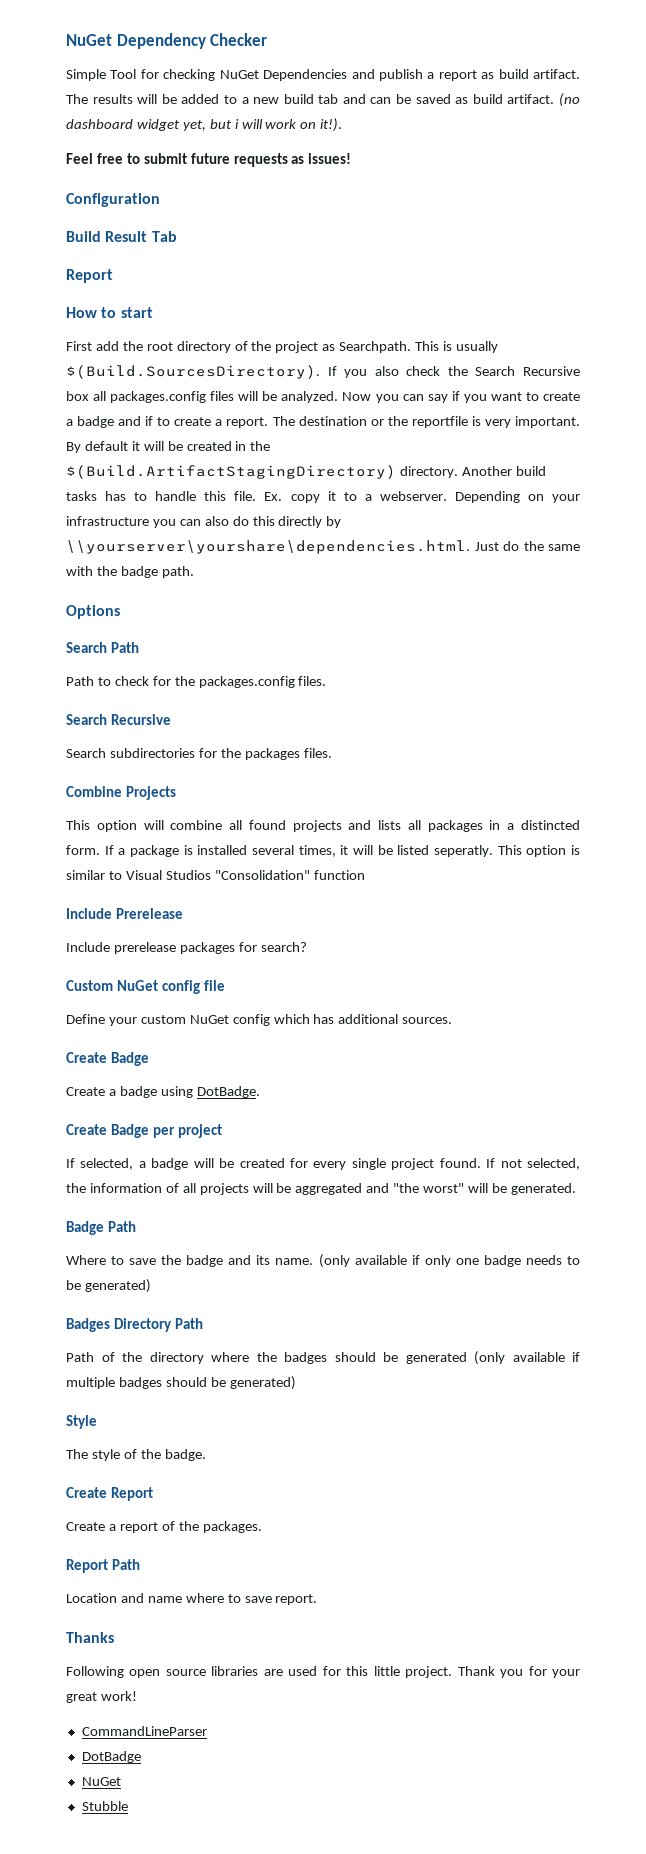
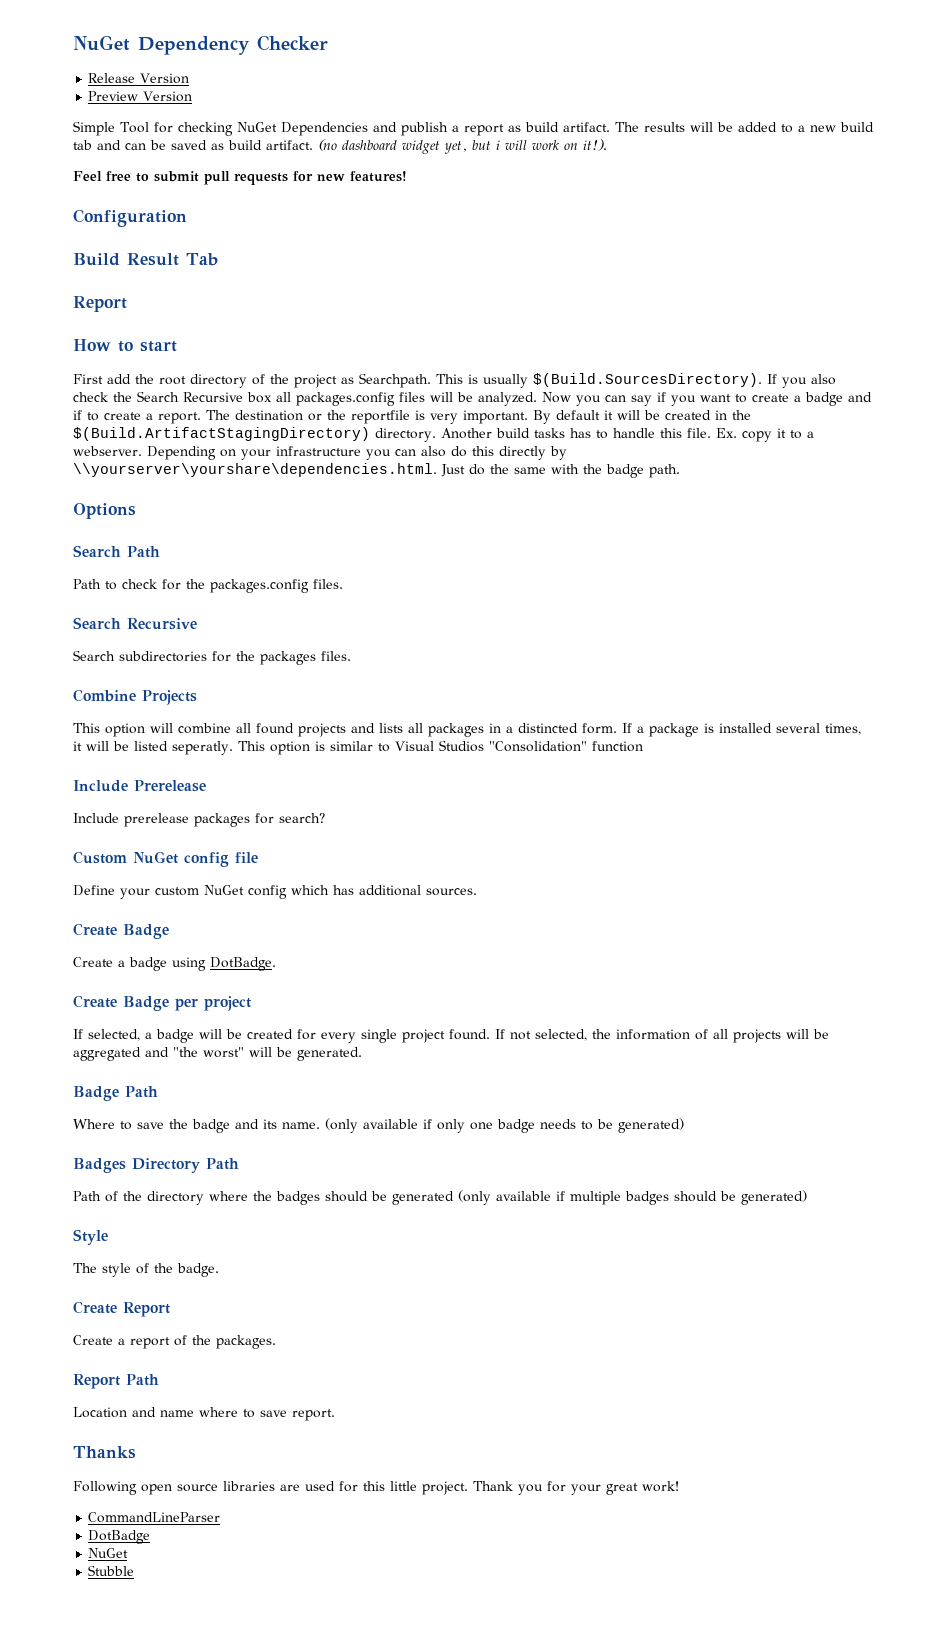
(268, 39) none -> [88,73,190,84] [88,91,193,102] // Release Version // Preview Version
[190,153,352,167] future requests as issues! -> [204,171,407,185] pull requests for new features!

